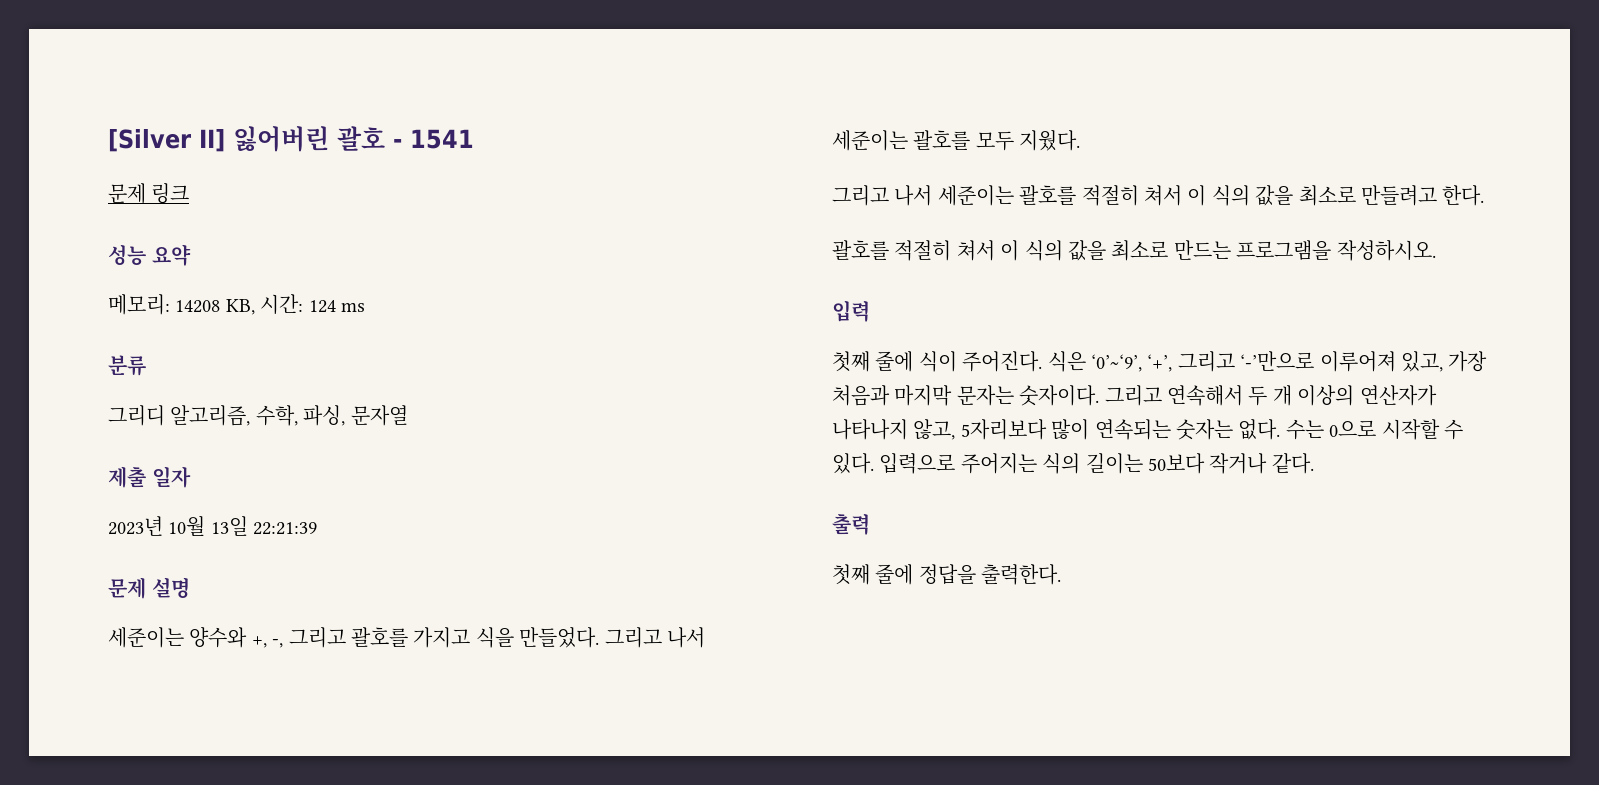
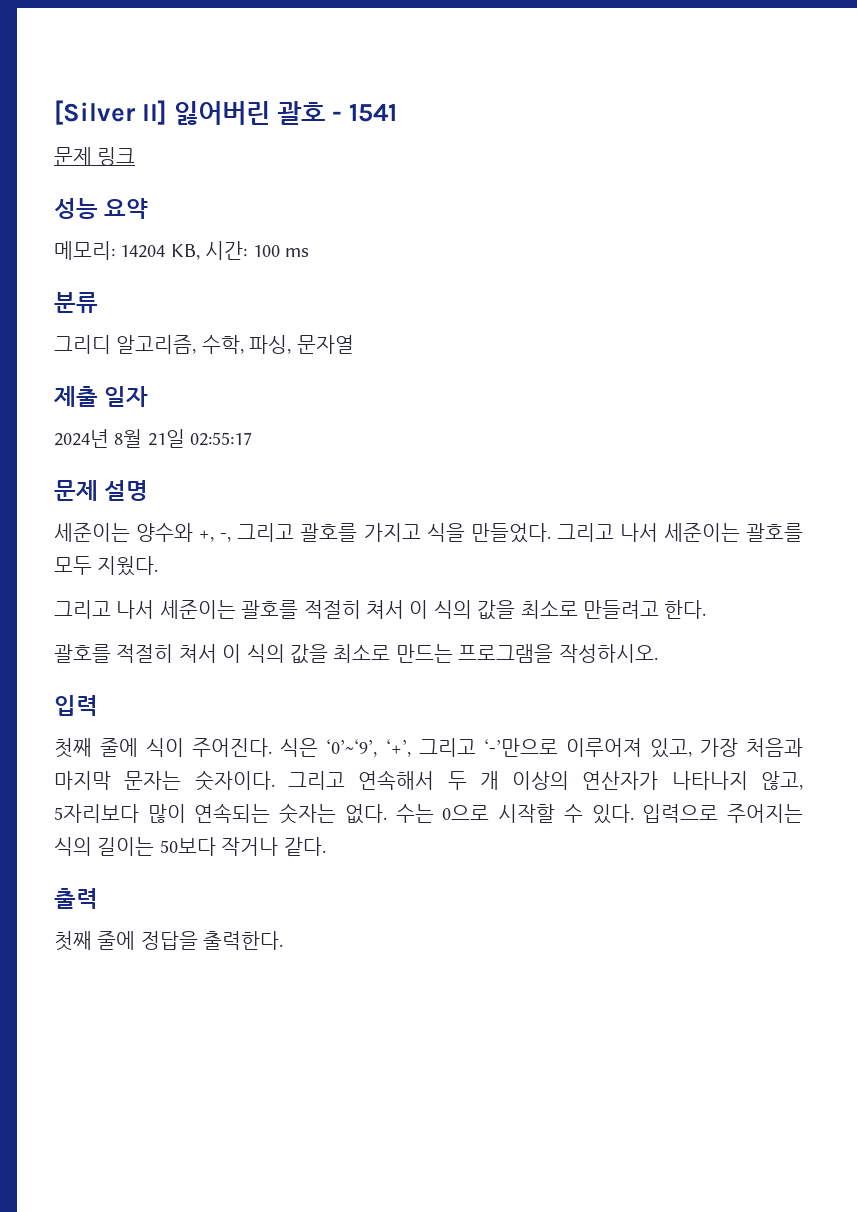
[175,300,221,313] 14208 -> [120,245,166,258] 14204
[308,300,336,313] 124 -> [252,245,280,257] 100
[108,515,318,536] 2023년 10월 13일 22:21:39 -> [54,429,253,448] 2024년 8월 21일 02:55:17

